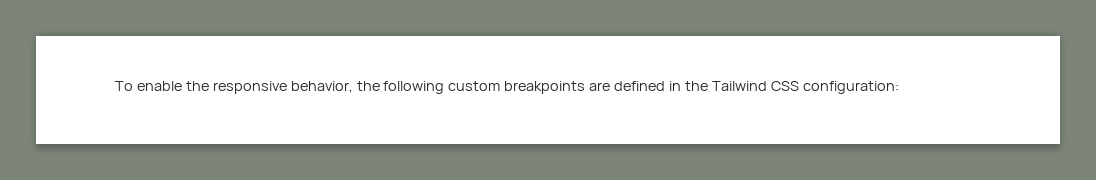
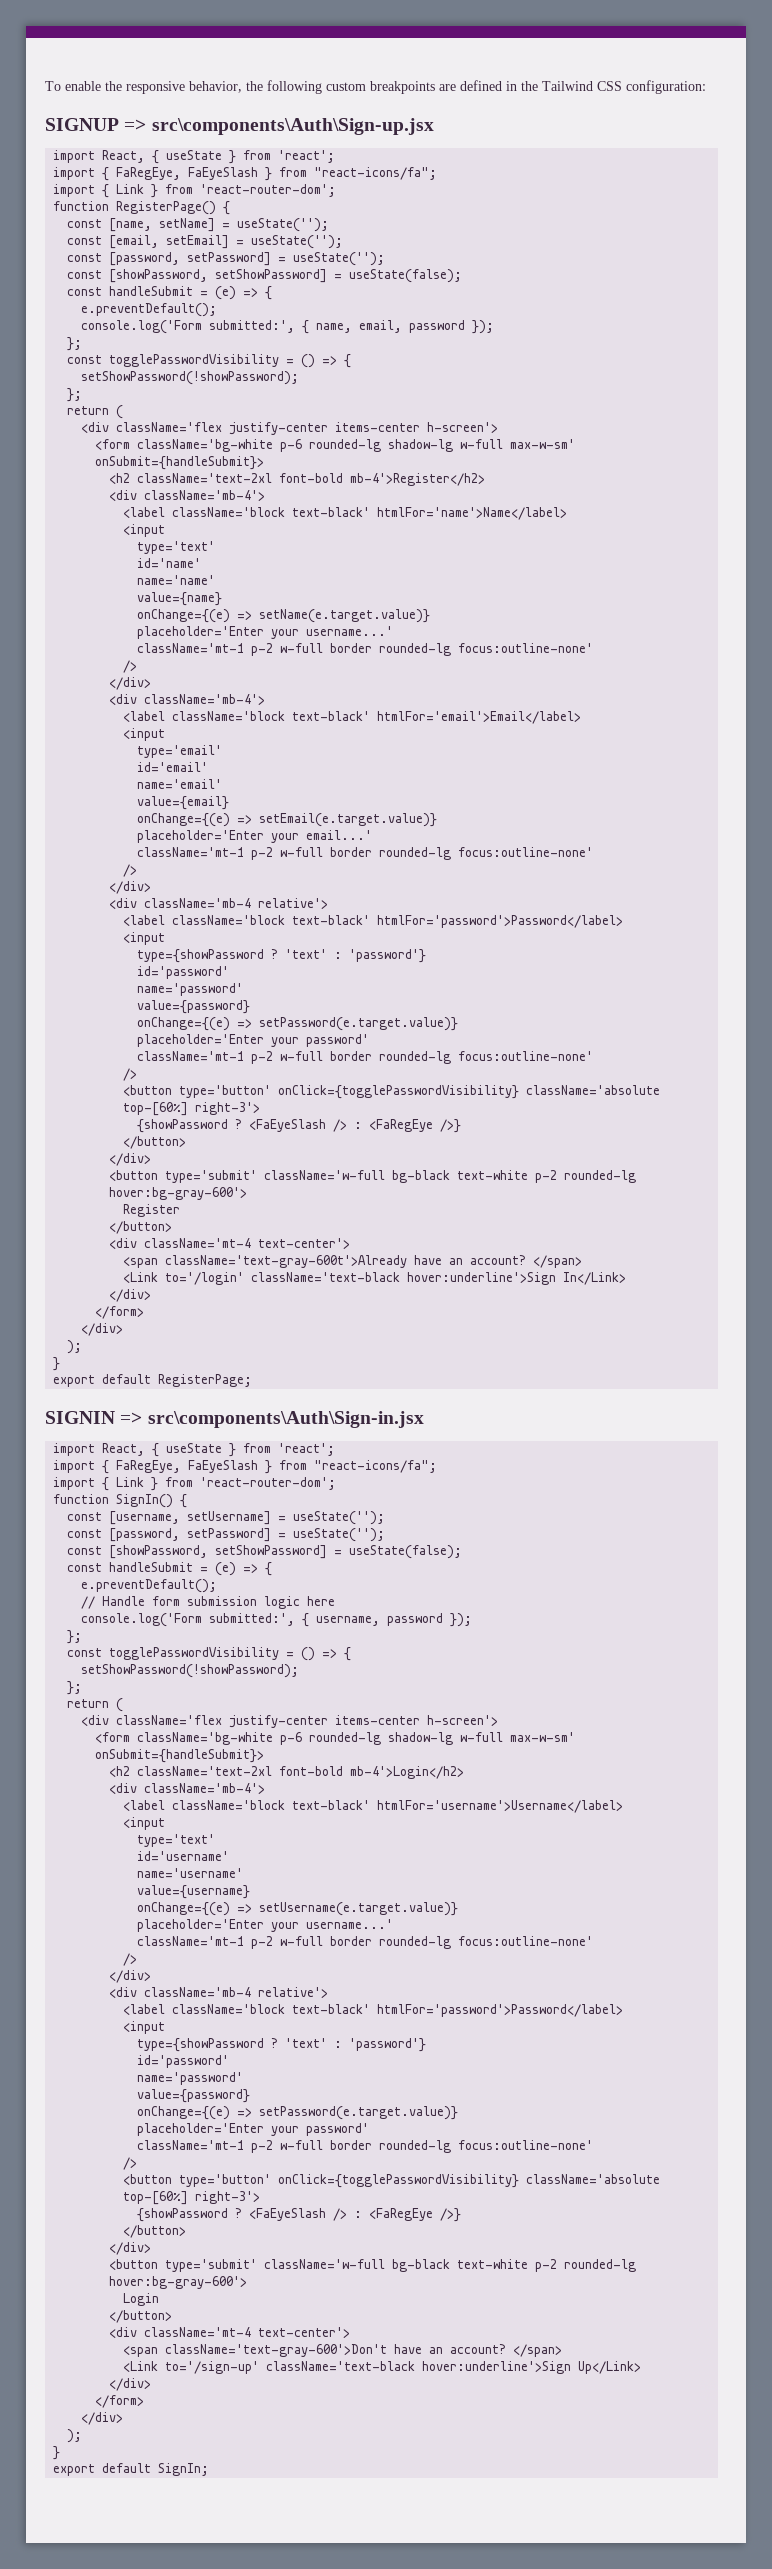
(899, 87) none -> [45,118,434,135] [53,150,336,164] [53,167,438,181] [53,184,337,198] [53,201,231,215] [67,218,330,232] [67,235,344,249] [67,252,386,266] [67,269,463,283] [67,286,273,300] [81,303,218,317] [81,320,495,334] [67,337,83,351] [67,354,352,368] [81,371,300,385] [67,388,83,402] [67,405,124,419] [81,422,499,435] [95,439,576,452] [95,456,265,470] [109,473,486,486] [109,490,266,501] [123,507,568,520] [123,524,166,537] [137,541,216,554] [137,558,202,568] [137,575,216,585] [137,592,223,606] [137,609,431,623] [137,626,394,639] [137,643,594,656] [123,660,138,673] [109,677,152,690] [109,694,266,705] [123,711,582,724] [123,728,166,741] [137,745,223,758] [137,762,209,772] [137,779,223,789] [137,796,230,810] [137,813,438,827] [137,830,373,843] [137,847,594,860] [123,864,138,877] [109,881,152,894] [109,898,329,909] [123,915,624,928] [123,932,166,945] [137,949,427,963] [137,966,230,979] [137,983,244,996] [137,1000,251,1014] [137,1017,459,1031] [137,1034,370,1047] [137,1051,594,1064] [123,1068,138,1081] [123,1085,661,1099] [123,1102,261,1116] [137,1119,462,1133] [123,1136,187,1149] [109,1153,152,1166] [109,1170,637,1183] [109,1187,248,1200] [123,1204,181,1217] [109,1221,173,1234] [109,1238,351,1249] [123,1255,583,1268] [123,1272,627,1285] [109,1289,152,1302] [95,1306,145,1319] [81,1323,124,1336] [67,1340,83,1354] [53,1357,61,1371] [53,1374,253,1387] [45,1411,424,1428] [53,1443,336,1457] [53,1460,438,1474] [53,1477,337,1491] [53,1494,188,1508] [67,1511,386,1525] [67,1528,386,1542] [67,1545,463,1559] [67,1562,273,1576] [81,1579,218,1593] [81,1596,336,1609] [81,1613,473,1627] [67,1630,83,1644] [67,1647,352,1661] [81,1664,300,1678] [67,1681,83,1695] [67,1698,124,1712] [81,1715,499,1728] [95,1732,576,1745] [95,1749,265,1763] [109,1766,465,1779] [109,1783,266,1794] [123,1800,624,1813] [123,1817,166,1830] [137,1834,216,1847] [137,1851,230,1861] [137,1868,244,1878] [137,1885,251,1899] [137,1902,459,1916] [137,1919,394,1932] [137,1936,594,1949] [123,1953,138,1966] [109,1970,152,1983] [109,1987,329,1998] [123,2004,624,2017] [123,2021,166,2034] [137,2038,427,2052] [137,2055,230,2068] [137,2072,244,2085] [137,2089,251,2103] [137,2106,459,2120] [137,2123,370,2136] [137,2140,594,2153] [123,2157,138,2170] [123,2174,661,2188] [123,2191,261,2205] [137,2208,462,2222] [123,2225,187,2238] [109,2242,152,2255] [109,2259,637,2272] [109,2276,248,2289] [123,2293,160,2306] [109,2310,173,2323] [109,2327,351,2338] [123,2344,563,2357] [123,2361,642,2374] [109,2378,152,2391] [95,2395,145,2408] [81,2412,124,2425] [67,2429,83,2443] [53,2446,61,2460] [53,2463,210,2476] // SIGNUP => src\components\Auth\Sign-up.jsx // import React, { useState } from 'react'; // import { FaRegEye, FaEyeSlash } from "react-icons/fa"; // import { Link } from 'react-router-dom'; // function RegisterPage() { // const [name, setName] = useState(''); // const [email, setEmail] = useState(''); // const [password, setPassword] = useState(''); // const [showPassword, setShowPassword] = useState(false); // const handleSubmit = (e) => { // e.preventDefault(); // console.log('Form submitted:', { name, email, password }); // }; // const togglePasswordVisibility = () => { // setShowPassword(!showPassword); // }; // return ( // <div className='flex justify-center items-center h-screen'> // <form className='bg-white p-6 rounded-lg shadow-lg w-full max-w-sm' onSubmit={handleSubmit}> // <h2 className='text-2xl font-bold mb-4'>Register</h2> // <div className='mb-4'> // <label className='block text-black' htmlFor='name'>Name</label> // <input // type='text' // id='name' // name='name' // value={name} // onChange={(e) => setName(e.target.value)} // placeholder='Enter your username...' // className='mt-1 p-2 w-full border rounded-lg focus:outline-none' // /> // </div> // <div className='mb-4'> // <label className='block text-black' htmlFor='email'>Email</label> // <input // type='email' // id='email' // name='email' // value={email} // onChange={(e) => setEmail(e.target.value)} // placeholder='Enter your email...' // className='mt-1 p-2 w-full border rounded-lg focus:outline-none' // /> // </div> // <div className='mb-4 relative'> // <label className='block text-black' htmlFor='password'>Password</label> // <input // type={showPassword ? 'text' : 'password'} // id='password' // name='password' // value={password} // onChange={(e) => setPassword(e.target.value)} // placeholder='Enter your password' // className='mt-1 p-2 w-full border rounded-lg focus:outline-none' // /> // <button type='button' onClick={togglePasswordVisibility} className='absolute top-[60%] right-3'> // {showPassword ? <FaEyeSlash /> : <FaRegEye />} // </button> // </div> // <button type='submit' className='w-full bg-black text-white p-2 rounded-lg hover:bg-gray-600'> // Register // </button> // <div className='mt-4 text-center'> // <span className='text-gray-600t'>Already have an account? </span> // <Link to='/login' className='text-black hover:underline'>Sign In</Link> // </div> // </form> // </div> // ); // } // export default RegisterPage; // SIGNIN => src\components\Auth\Sign-in.jsx // import React, { useState } from 'react'; // import { FaRegEye, FaEyeSlash } from "react-icons/fa"; // import { Link } from 'react-router-dom'; // function SignIn() { // const [username, setUsername] = useState(''); // const [password, setPassword] = useState(''); // const [showPassword, setShowPassword] = useState(false); // const handleSubmit = (e) => { // e.preventDefault(); // // Handle form submission logic here // console.log('Form submitted:', { username, password }); // }; // const togglePasswordVisibility = () => { // setShowPassword(!showPassword); // }; // return ( // <div className='flex justify-center items-center h-screen'> // <form className='bg-white p-6 rounded-lg shadow-lg w-full max-w-sm' onSubmit={handleSubmit}> // <h2 className='text-2xl font-bold mb-4'>Login</h2> // <div className='mb-4'> // <label className='block text-black' htmlFor='username'>Username</label> // <input // type='text' // id='username' // name='username' // value={username} // onChange={(e) => setUsername(e.target.value)} // placeholder='Enter your username...' // className='mt-1 p-2 w-full border rounded-lg focus:outline-none' // /> // </div> // <div className='mb-4 relative'> // <label className='block text-black' htmlFor='password'>Password</label> // <input // type={showPassword ? 'text' : 'password'} // id='password' // name='password' // value={password} // onChange={(e) => setPassword(e.target.value)} // placeholder='Enter your password' // className='mt-1 p-2 w-full border rounded-lg focus:outline-none' // /> // <button type='button' onClick={togglePasswordVisibility} className='absolute top-[60%] right-3'> // {showPassword ? <FaEyeSlash /> : <FaRegEye />} // </button> // </div> // <button type='submit' className='w-full bg-black text-white p-2 rounded-lg hover:bg-gray-600'> // Login // </button> // <div className='mt-4 text-center'> // <span className='text-gray-600'>Don't have an account? </span> // <Link to='/sign-up' className='text-black hover:underline'>Sign Up</Link> // </div> // </form> // </div> // ); // } // export default SignIn;

